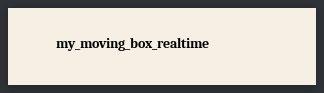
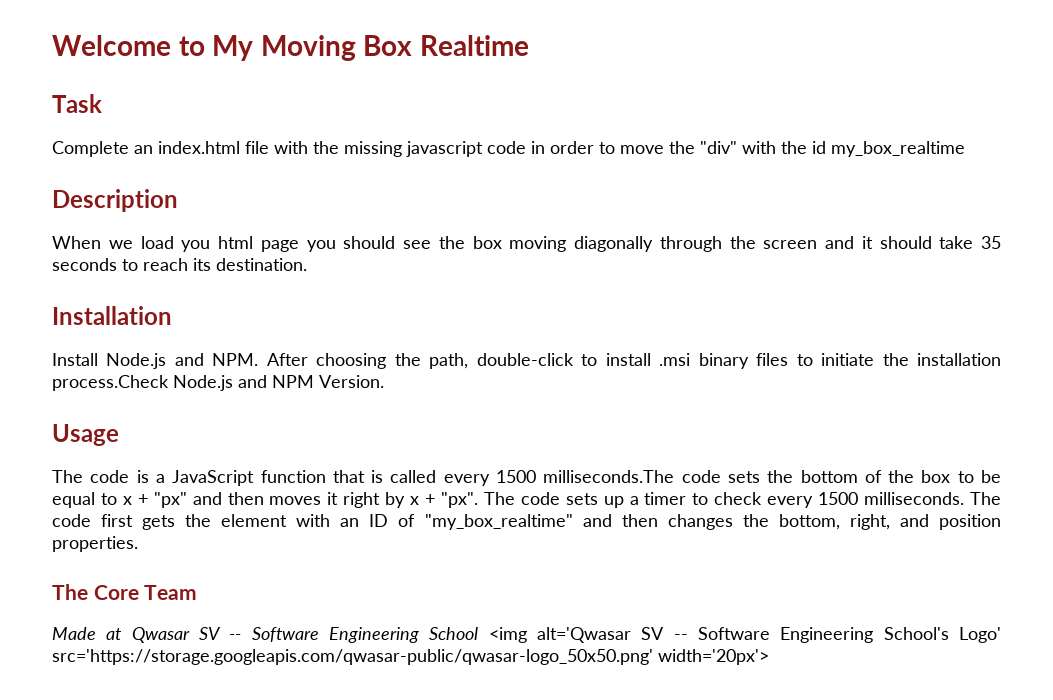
[56,37,209,51] my_moving_box_realtime -> [52,35,529,61] [52,94,102,113] [52,141,965,157] [52,189,178,212] [52,236,1001,252] [52,258,307,271] [52,306,172,325] [52,353,1002,369] [52,375,384,391] [52,424,119,446] [52,470,1001,486] [52,492,1001,508] [52,514,1001,530] [52,536,138,552] [52,584,198,600] [52,627,1002,643] [52,649,769,665] Welcome to My Moving Box Realtime // Task // Complete an index.html file with the missing javascript code in order to move the "div" with the id my_box_realtime // Description // When we load you html page you should see the box moving diagonally through the screen and it should take 35 seconds to reach its destination. // Installation // Install Node.js and NPM. After choosing the path, double-click to install .msi binary files to initiate the installation process.Check Node.js and NPM Version. // Usage // The code is a JavaScript function that is called every 1500 milliseconds.The code sets the bottom of the box to be equal to x + "px" and then moves it right by x + "px". The code sets up a timer to check every 1500 milliseconds. The code first gets the element with an ID of "my_box_realtime" and then changes the bottom, right, and position properties. // The Core Team // Made at Qwasar SV -- Software Engineering School <img alt='Qwasar SV -- Software Engineering School's Logo' src='https://storage.googleapis.com/qwasar-public/qwasar-logo_50x50.png' width='20px'>

